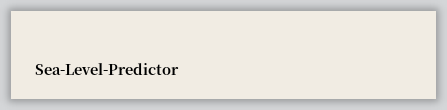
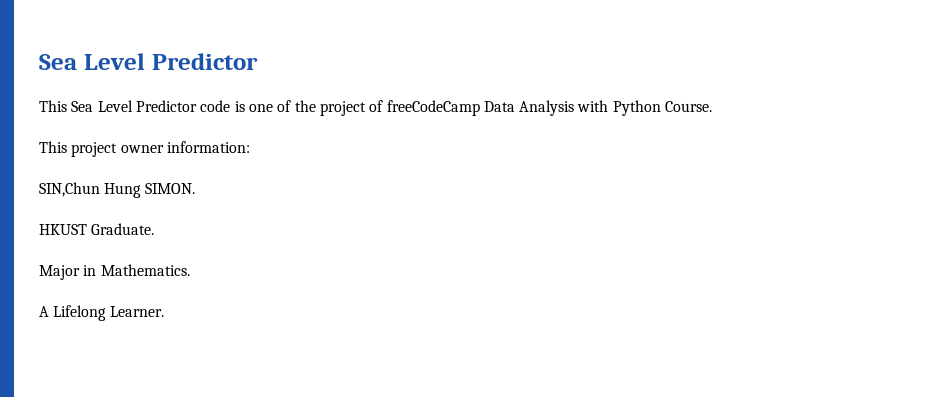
[35,63,179,75] Sea-Level-Predictor -> [39,53,258,70] [39,100,713,116] [39,141,250,157] [39,182,195,198] [39,223,155,235] [39,264,190,280] [39,305,164,321] Sea Level Predictor // This Sea Level Predictor code is one of the project of freeCodeCamp Data Analysis with Python Course. // This project owner information: // SIN,Chun Hung SIMON. // HKUST Graduate. // Major in Mathematics. // A Lifelong Learner.

